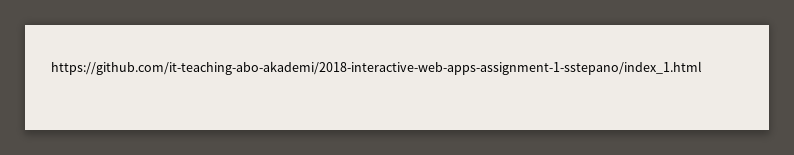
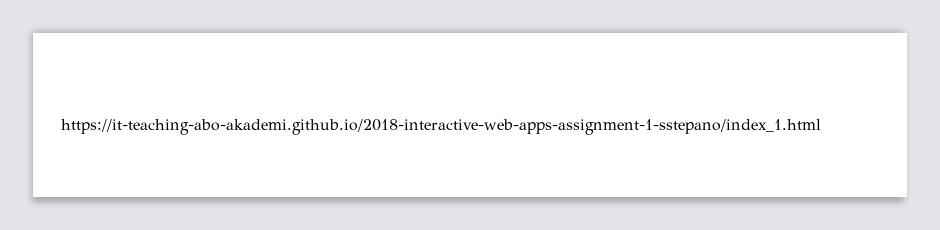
[51,61,702,75] https://github.com/it-teaching-abo-akademi/2018-interactive-web-apps-assignment-1-sstepano/index_1.html -> [61,119,821,135] https://it-teaching-abo-akademi.github.io/2018-interactive-web-apps-assignment-1-sstepano/index_1.html

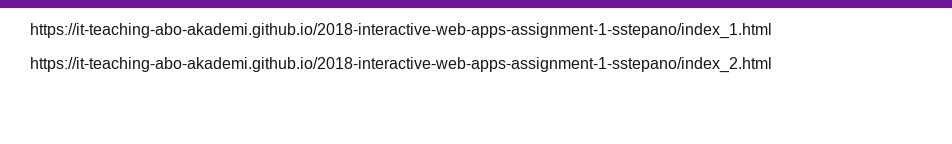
(821, 127) none -> [30,57,772,73] // https://it-teaching-abo-akademi.github.io/2018-interactive-web-apps-assignment-1-sstepano/index_2.html

